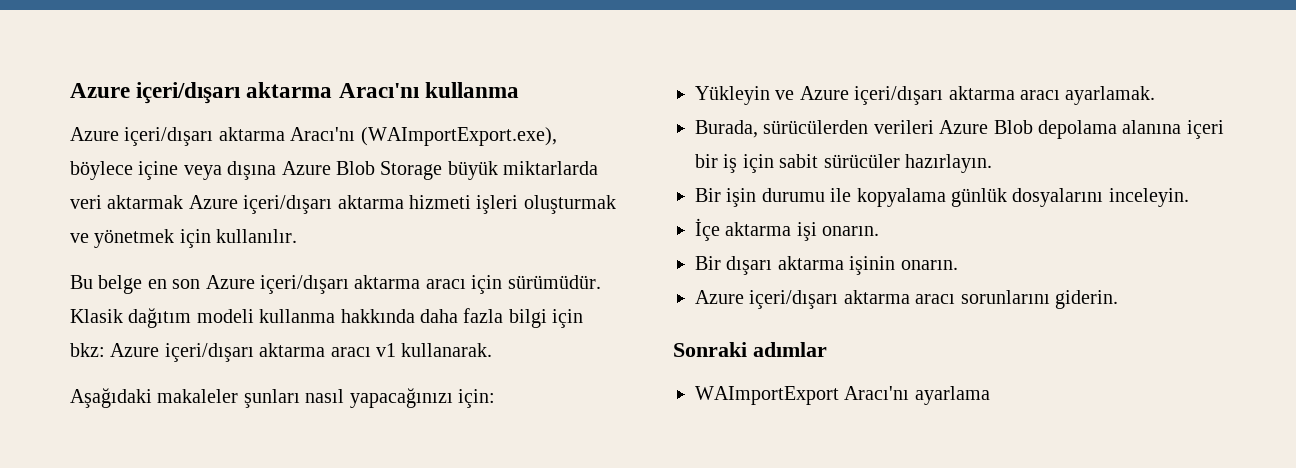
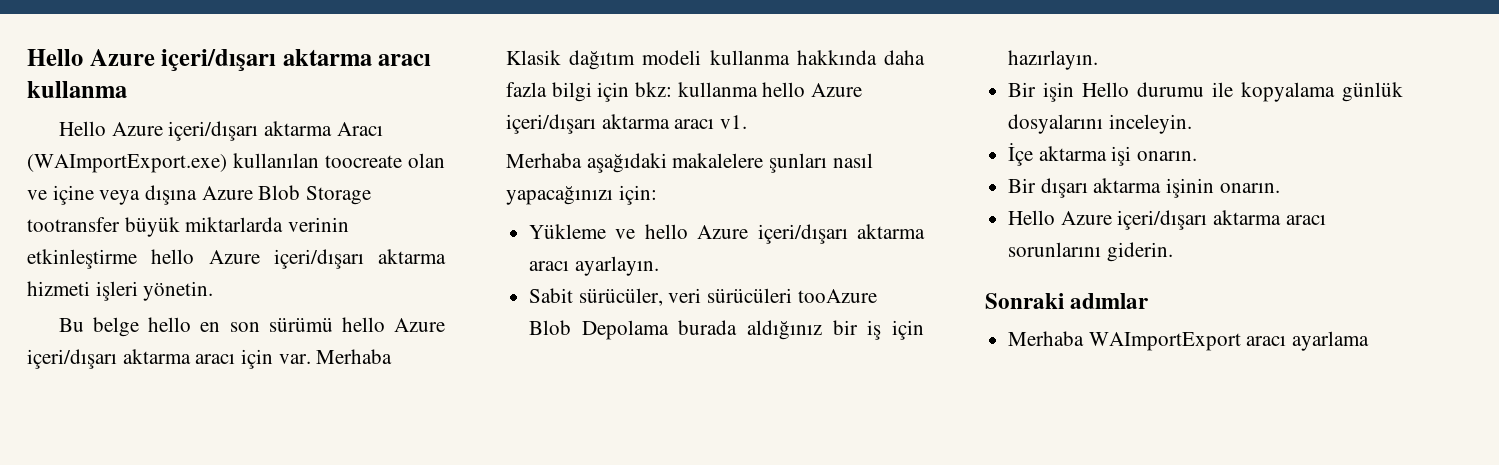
[70,82,420,104] Azure içeri/dışarı aktarma Aracı'nı -> [27,49,432,72] Hello Azure içeri/dışarı aktarma aracı
[70,127,557,146] [70,161,133,180] Azure içeri/dışarı aktarma Aracı'nı (WAImportExport.exe), böylece -> [59,121,383,141] [27,153,445,173] [27,190,47,200] Hello Azure içeri/dışarı aktarma Aracı (WAImportExport.exe) kullanılan toocreate olan ve
(443, 170) none -> [27,217,120,232] tootransfer
[70,195,184,209] veri aktarmak -> [288,217,350,232] [27,249,195,269] verinin etkinleştirme hello
[523,195,616,214] [70,229,298,248] oluşturmak ve yönetmek için kullanılır. -> [143,281,214,301] yönetin.
(143, 284) none -> [148,317,192,332] hello
(201, 284) none -> [268,317,385,332] sürümü hello
[507,275,601,289] sürümüdür. -> [278,349,393,364] var. Merhaba
[110,343,493,362] [70,388,239,408] Azure içeri/dışarı aktarma aracı v1 kullanarak. // Aşağıdaki makaleler -> [677,82,863,97] [506,114,748,134] [506,153,764,173] kullanma hello Azure içeri/dışarı aktarma aracı v1. // Merhaba aşağıdaki makalelere
[695,86,1156,105] [695,120,1224,139] Yükleyin ve Azure içeri/dışarı aktarma aracı ayarlamak. // Burada, sürücülerden verileri Azure Blob depolama alanına içeri -> [529,224,925,244] [529,256,659,276] [529,288,877,306] [529,320,823,340] Yükleme ve hello Azure içeri/dışarı aktarma aracı ayarlayın. // Sabit sürücüler, veri sürücüleri tooAzure Blob Depolama burada aldığınız
[779,154,900,168] sabit sürücüler -> (924, 330) none
(757, 197) none -> [1082,82,1130,97] Hello
(958, 265) none -> [1008,210,1056,225] Hello
[695,386,910,405] WAImportExport Aracı'nı -> [1008,331,1287,351] Merhaba WAImportExport aracı

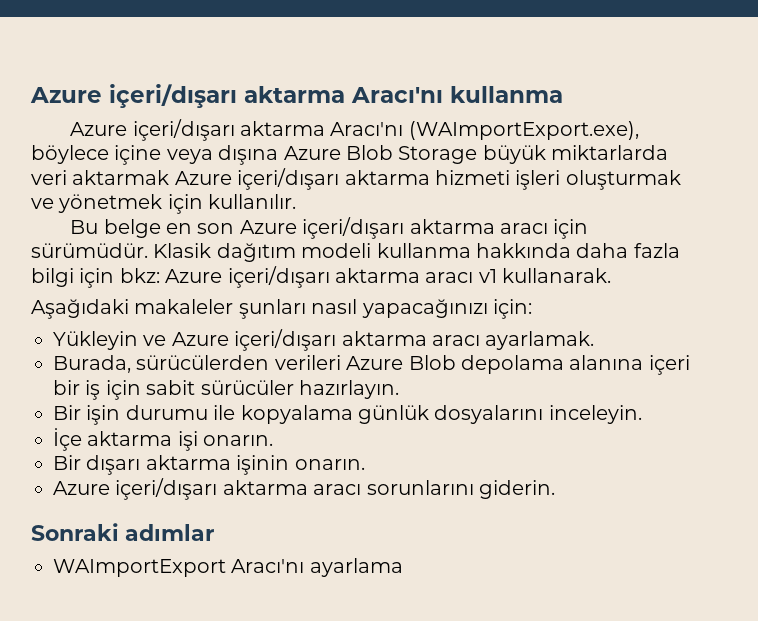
[27,49,432,72] Hello Azure içeri/dışarı aktarma aracı -> [30,84,443,108] Azure içeri/dışarı aktarma Aracı'nı
[59,121,383,141] [27,153,445,173] [27,190,47,200] Hello Azure içeri/dışarı aktarma Aracı (WAImportExport.exe) kullanılan toocreate olan ve -> [70,119,639,141] [31,145,109,164] Azure içeri/dışarı aktarma Aracı'nı (WAImportExport.exe), böylece
[27,217,120,232] tootransfer -> (478, 155) none
[288,217,350,232] [27,249,195,269] verinin etkinleştirme hello -> [31,170,170,185] veri aktarmak
[143,281,214,301] yönetin. -> [565,170,681,190] [31,194,297,214] oluşturmak ve yönetmek için kullanılır.
[148,317,192,332] hello -> (161, 228) none
[268,317,385,332] sürümü hello -> (235, 228) none
[278,349,393,364] var. Merhaba -> [31,243,148,258] sürümüdür.
[677,82,863,97] [506,114,748,134] [506,153,764,173] kullanma hello Azure içeri/dışarı aktarma aracı v1. // Merhaba aşağıdaki makalelere -> [165,266,612,288] [31,299,234,319] Azure içeri/dışarı aktarma aracı v1 kullanarak. // Aşağıdaki makaleler
[529,224,925,244] [529,256,659,276] [529,288,877,306] [529,320,823,340] Yükleme ve hello Azure içeri/dışarı aktarma aracı ayarlayın. // Sabit sürücüler, veri sürücüleri tooAzure Blob Depolama burada aldığınız -> [53,329,595,351] [53,355,690,375] Yükleyin ve Azure içeri/dışarı aktarma aracı ayarlamak. // Burada, sürücülerden verileri Azure Blob depolama alanına içeri
(924, 330) none -> [146,380,294,395] sabit sürücüler
[1082,82,1130,97] Hello -> (121, 415) none
[1008,210,1056,225] Hello -> (365, 464) none
[1008,331,1287,351] Merhaba WAImportExport aracı -> [53,559,305,577] WAImportExport Aracı'nı

